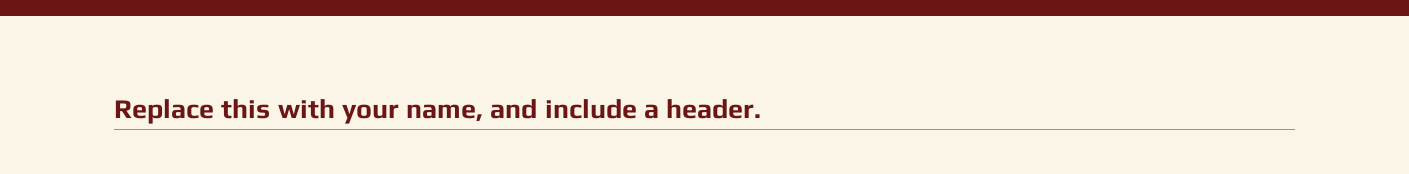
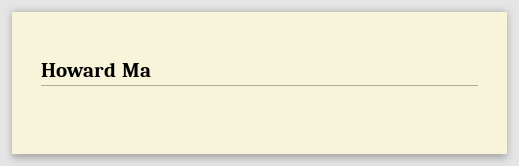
[114,99,762,124] Replace this with your name, and include a header. -> [41,62,151,77] Howard Ma

